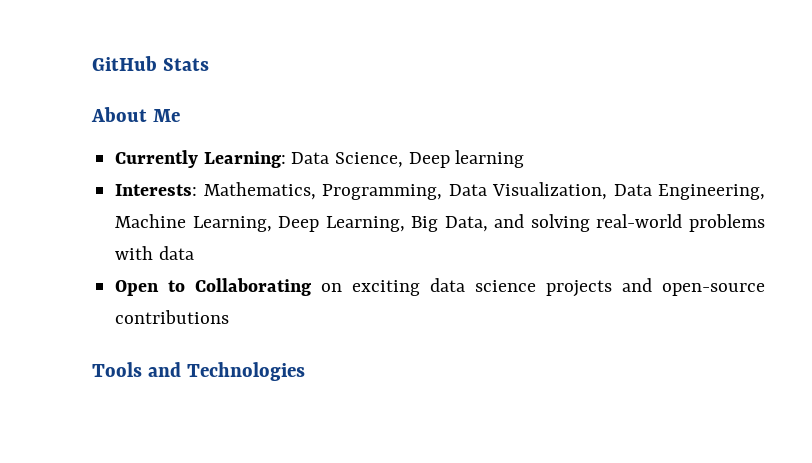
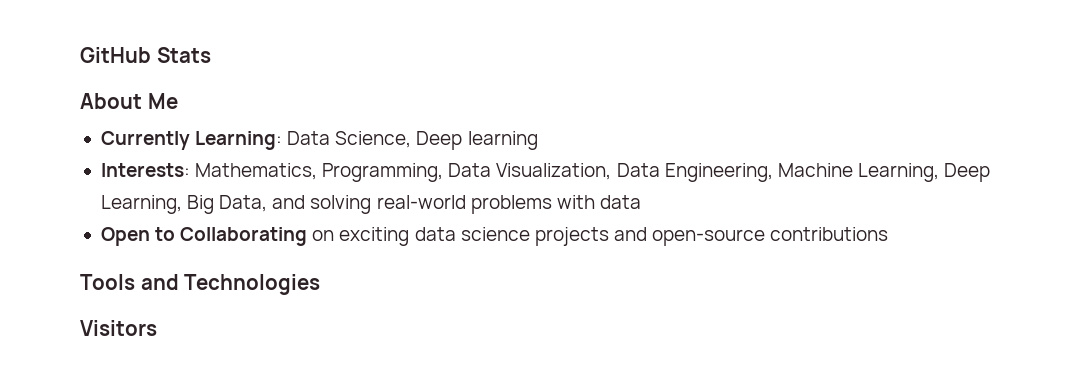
(305, 371) none -> [80,320,157,336] // Visitors

